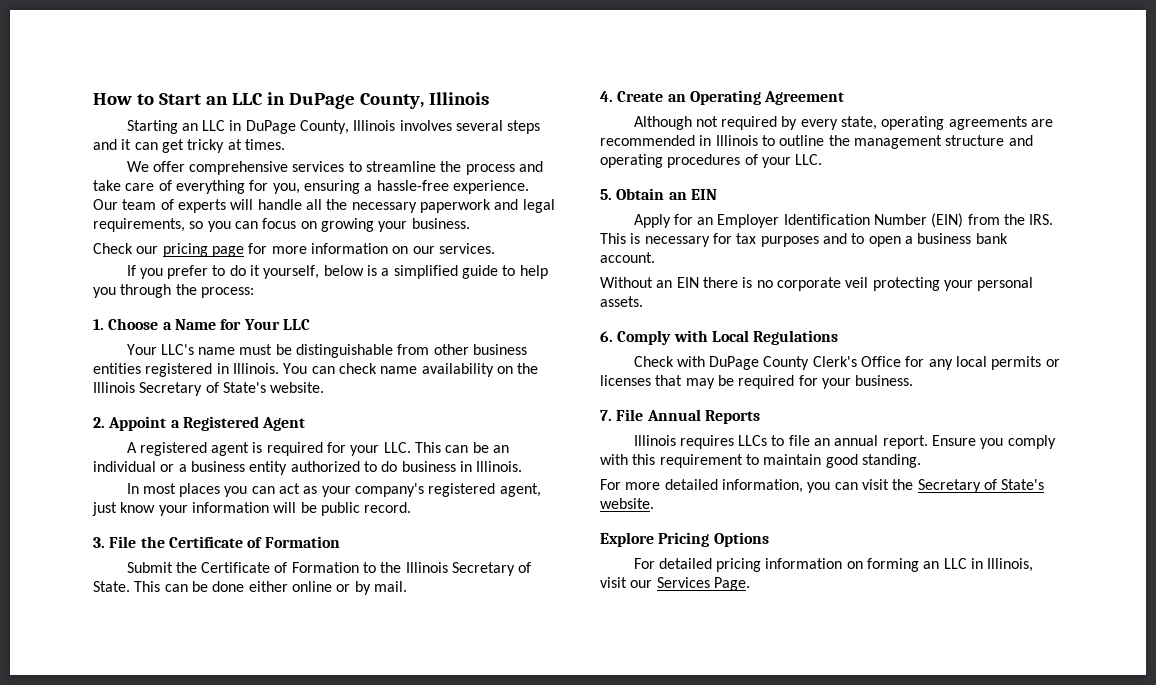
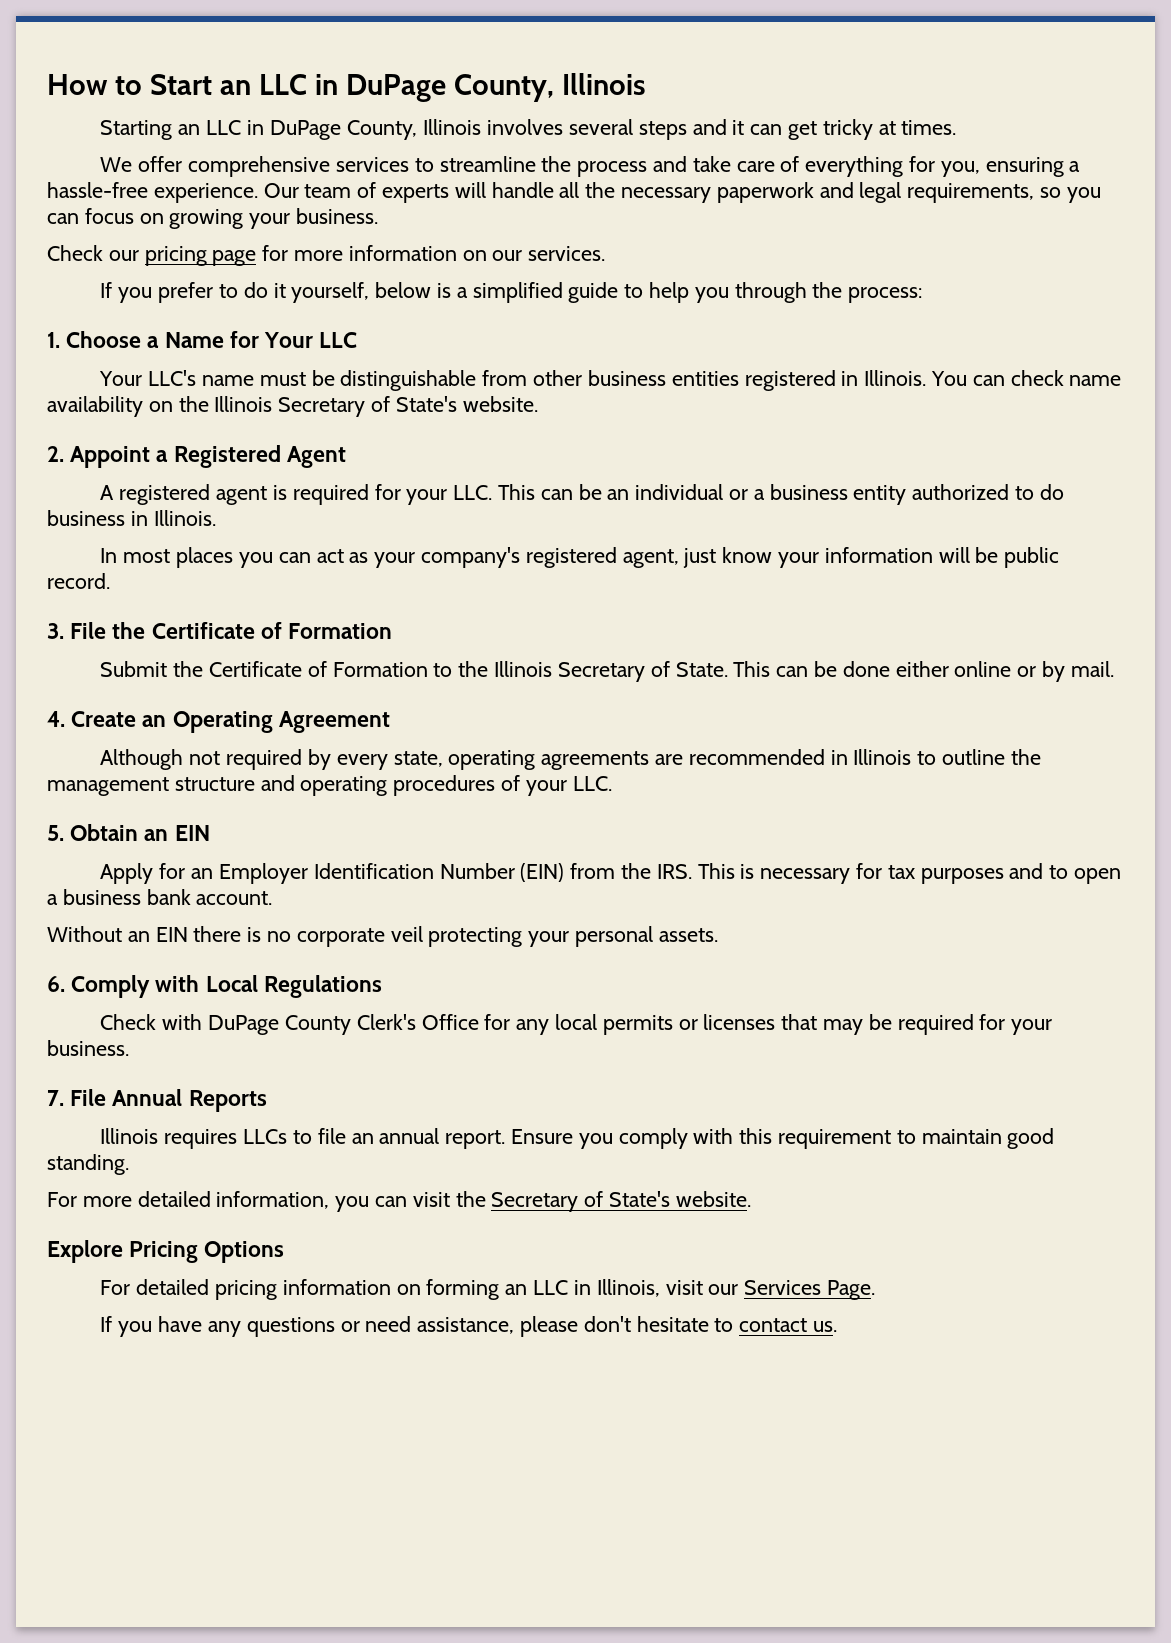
(750, 584) none -> [100,1316,837,1337] // If you have any questions or need assistance, please don't hesitate to contact us.

